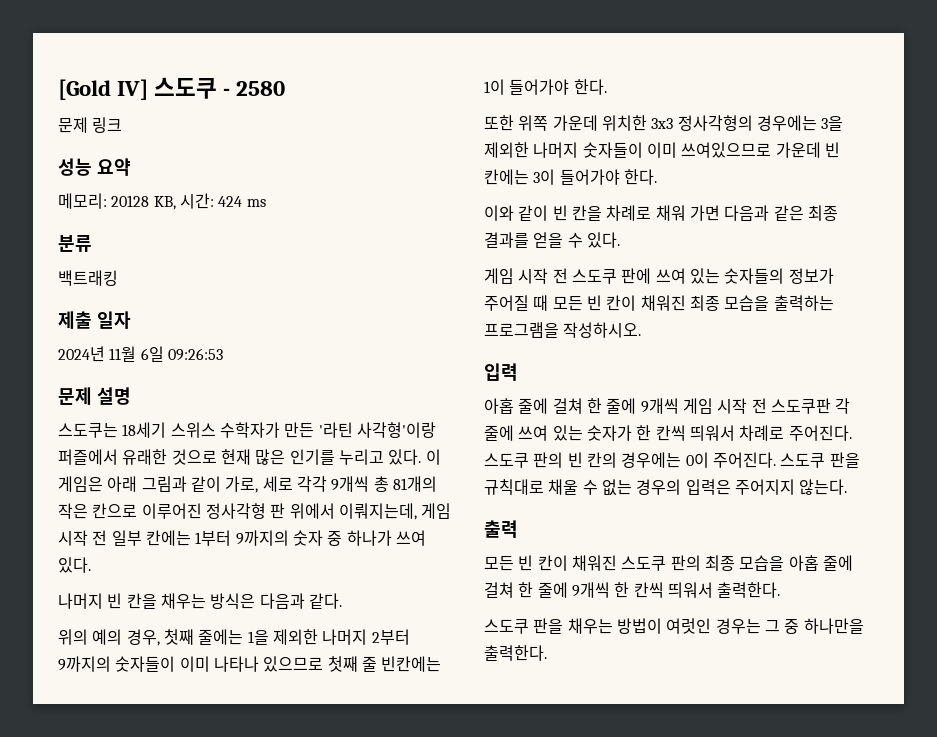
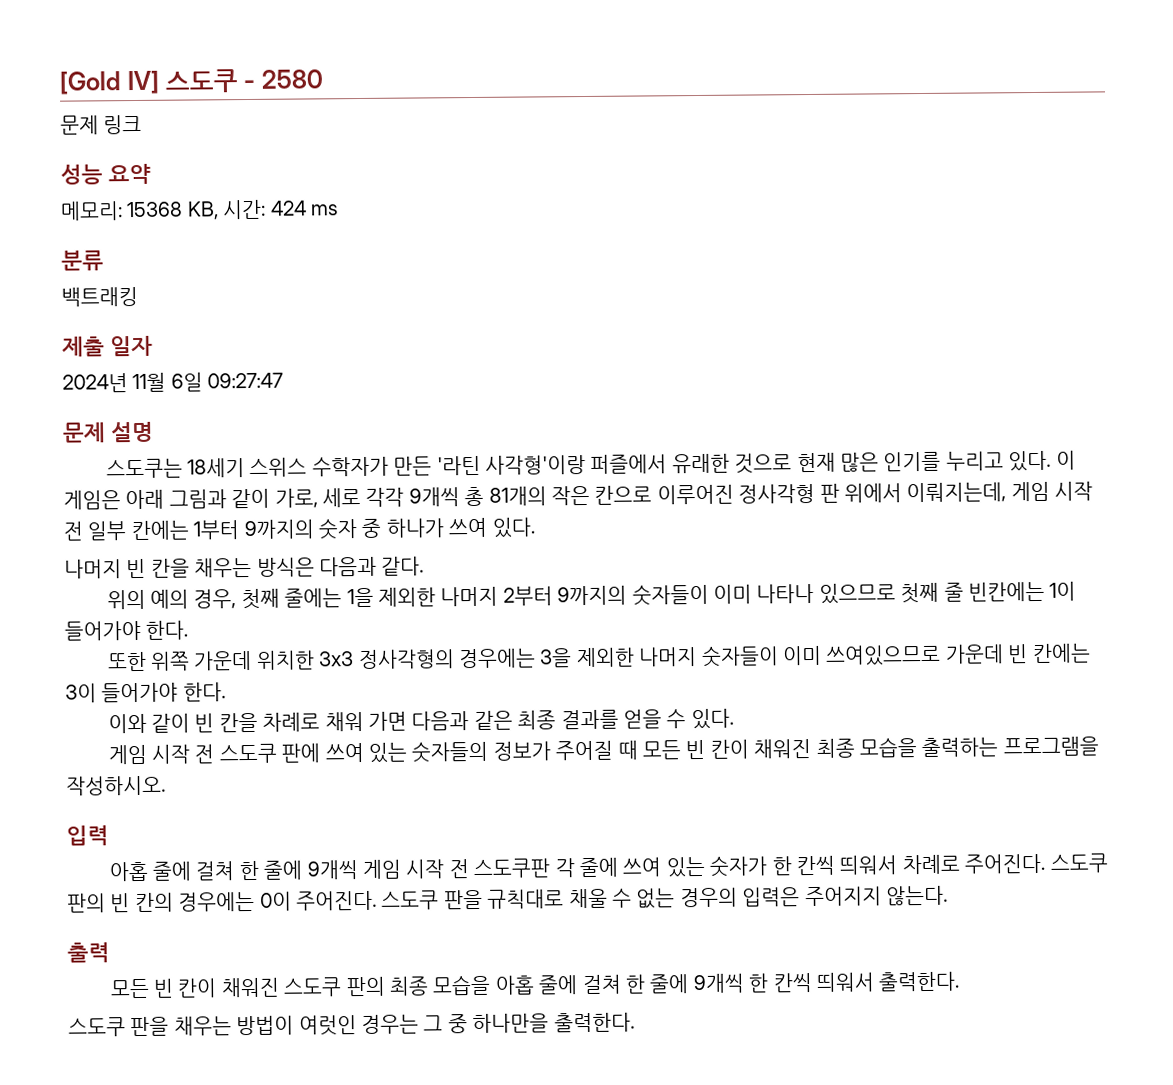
[111,195,150,207] 20128 -> [126,201,184,218] 15368
[167,348,223,361] 09:26:53 -> [207,372,284,389] 09:27:47

